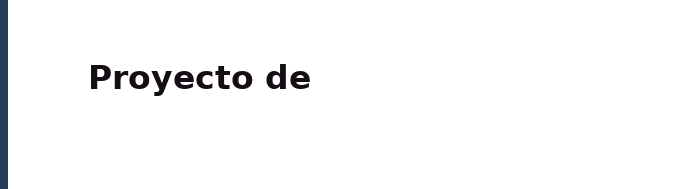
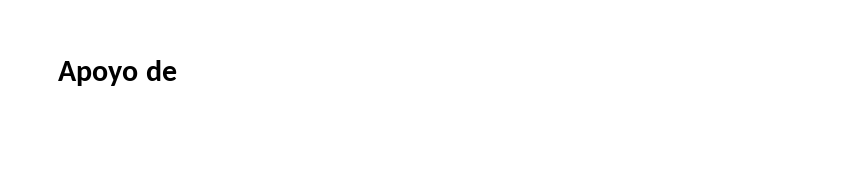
[88,65,254,96] Proyecto -> [58,61,138,86] Apoyo

